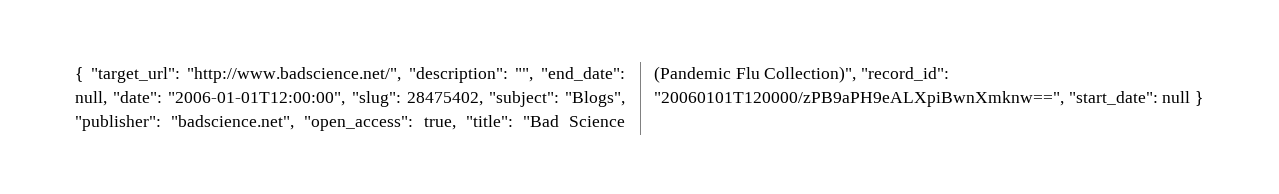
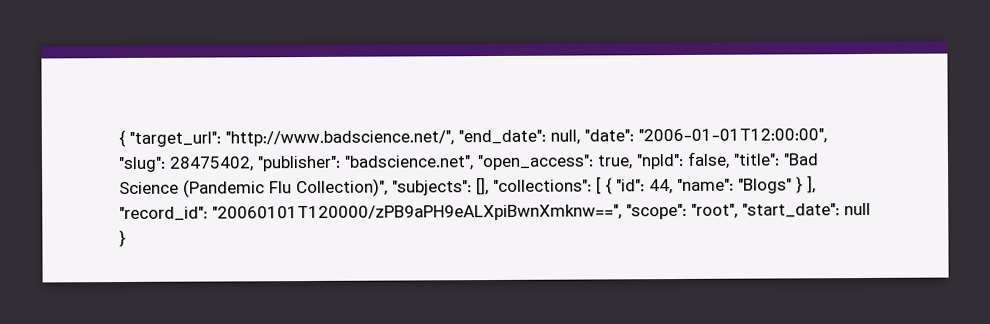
[408,67,534,83] "description": "", -> (454, 138) none
[488,91,625,107] "subject": "Blogs", -> (254, 164) none
(456, 123) none -> [636,151,730,170] "npld": false,
[861,67,950,81] [654,91,1064,107] "record_id": "20060101T120000/zPB9aPH9eALXpiBwnXmknw==", -> [392,175,816,196] [119,203,738,222] "subjects": [], "collections": [ { "id": 44, "name": "Blogs" } ], "record_id": "20060101T120000/zPB9aPH9eALXpiBwnXmknw==", "scope": "root",

